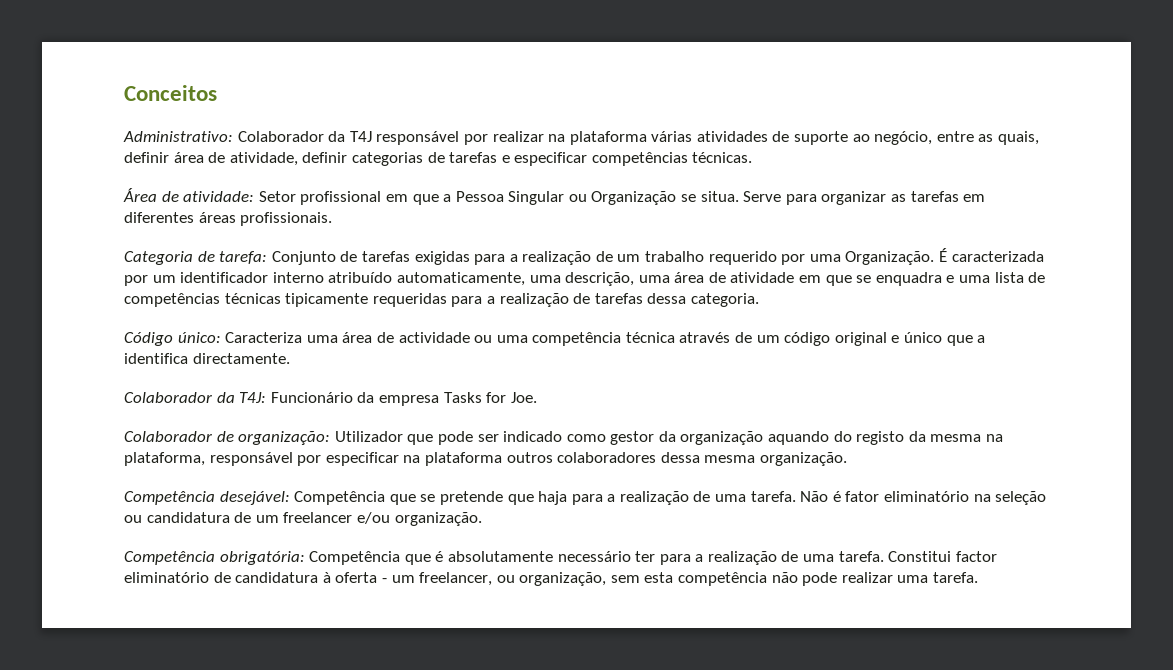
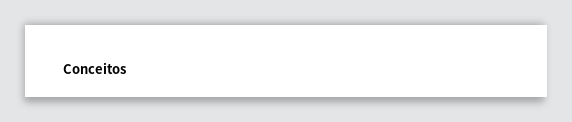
[123,131,1040,145] [124,152,753,166] [123,188,986,205] [124,212,333,226] [124,248,1044,265] [124,272,1046,286] [124,293,759,307] [124,332,986,346] [124,353,290,364] [124,392,537,406] [124,431,1004,445] [124,452,847,466] [124,491,1047,505] [124,512,482,526] [124,551,997,565] [124,572,979,586] // Administrativo: Colaborador da T4J responsável por realizar na plataforma várias atividades de suporte ao negócio, entre as quais, definir área de atividade, definir categorias de tarefas e especificar competências técnicas. // Área de atividade: Setor profissional em que a Pessoa Singular ou Organização se situa. Serve para organizar as tarefas em diferentes áreas profissionais. // Categoria de tarefa: Conjunto de tarefas exigidas para a realização de um trabalho requerido por uma Organização. É caracterizada por um identificador interno atribuído automaticamente, uma descrição, uma área de atividade em que se enquadra e uma lista de competências técnicas tipicamente requeridas para a realização de tarefas dessa categoria. // Código único: Caracteriza uma área de actividade ou uma competência técnica através de um código original e único que a identifica directamente. // Colaborador da T4J: Funcionário da empresa Tasks for Joe. // Colaborador de organização: Utilizador que pode ser indicado como gestor da organização aquando do registo da mesma na plataforma, responsável por especificar na plataforma outros colaboradores dessa mesma organização. // Competência desejável: Competência que se pretende que haja para a realização de uma tarefa. Não é fator eliminatório na seleção ou candidatura de um freelancer e/ou organização. // Competência obrigatória: Competência que é absolutamente necessário ter para a realização de uma tarefa. Constitui factor eliminatório de candidatura à oferta - um freelancer, ou organização, sem esta competência não pode realizar uma tarefa. -> (126, 68) none

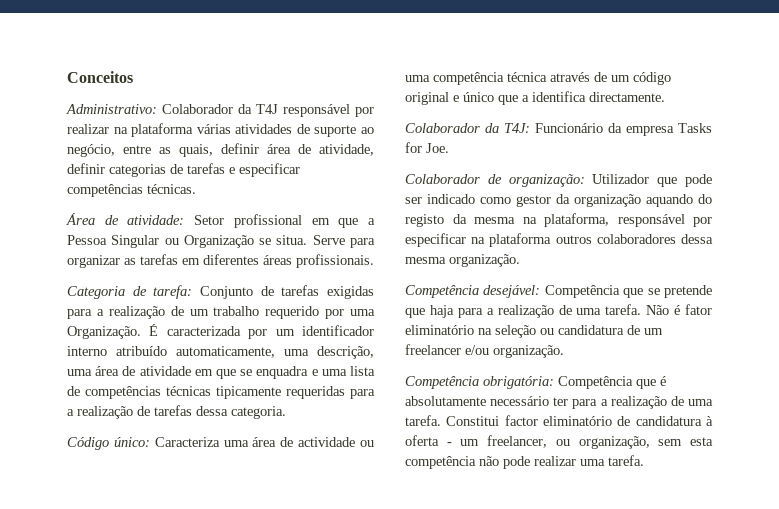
(126, 68) none -> [66,104,374,117] [67,123,374,137] [67,143,374,157] [67,163,300,177] [67,184,196,197] [66,213,375,228] [67,235,375,248] [67,254,374,268] [67,285,374,299] [67,306,375,319] [67,324,374,339] [67,346,374,359] [67,366,375,379] [67,386,375,399] [67,405,286,419] [67,437,374,450] [405,72,671,85] [405,91,665,105] [405,123,712,136] [405,142,449,153] [405,174,712,187] [405,194,712,207] [405,213,712,227] [405,233,713,247] [405,254,520,267] [405,285,712,298] [405,304,712,318] [405,325,663,338] [405,344,564,358] [405,376,666,389] [405,396,713,409] [405,415,713,426] [405,435,713,449] [405,455,644,469] // Administrativo: Colaborador da T4J responsável por realizar na plataforma várias atividades de suporte ao negócio, entre as quais, definir área de atividade, definir categorias de tarefas e especificar competências técnicas. // Área de atividade: Setor profissional em que a Pessoa Singular ou Organização se situa. Serve para organizar as tarefas em diferentes áreas profissionais. // Categoria de tarefa: Conjunto de tarefas exigidas para a realização de um trabalho requerido por uma Organização. É caracterizada por um identificador interno atribuído automaticamente, uma descrição, uma área de atividade em que se enquadra e uma lista de competências técnicas tipicamente requeridas para a realização de tarefas dessa categoria. // Código único: Caracteriza uma área de actividade ou uma competência técnica através de um código original e único que a identifica directamente. // Colaborador da T4J: Funcionário da empresa Tasks for Joe. // Colaborador de organização: Utilizador que pode ser indicado como gestor da organização aquando do registo da mesma na plataforma, responsável por especificar na plataforma outros colaboradores dessa mesma organização. // Competência desejável: Competência que se pretende que haja para a realização de uma tarefa. Não é fator eliminatório na seleção ou candidatura de um freelancer e/ou organização. // Competência obrigatória: Competência que é absolutamente necessário ter para a realização de uma tarefa. Constitui factor eliminatório de candidatura à oferta - um freelancer, ou organização, sem esta competência não pode realizar uma tarefa.

